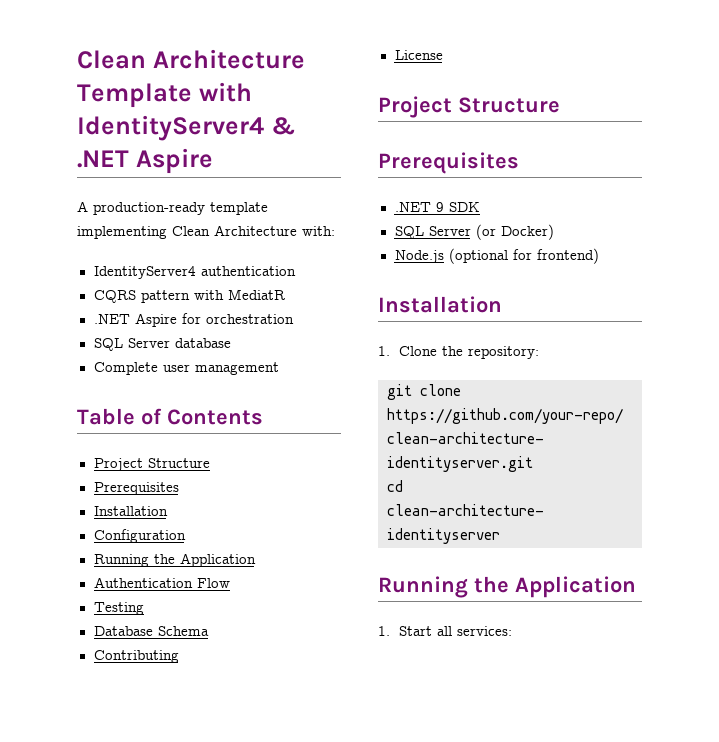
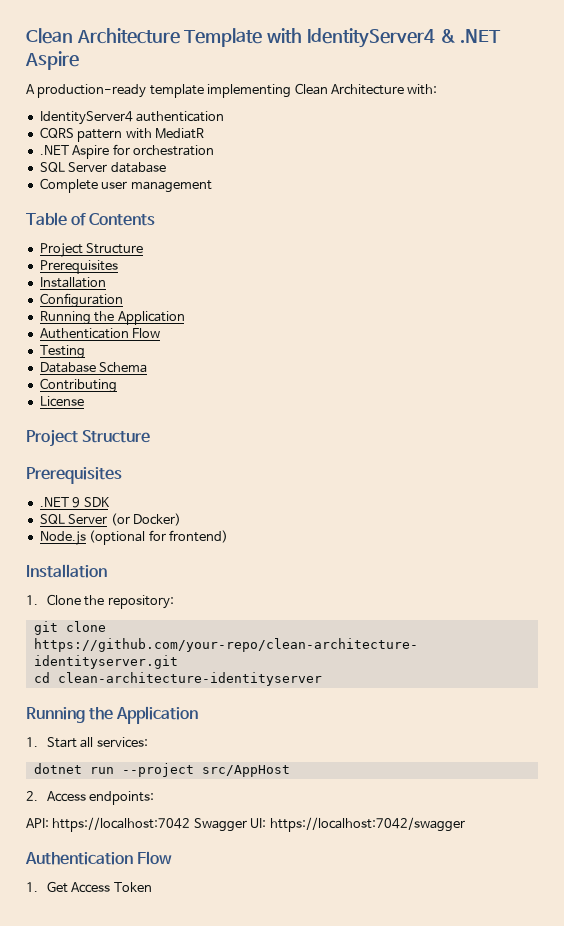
(512, 631) none -> [33,763,290,777] [26,791,155,805] [26,817,465,832] [25,851,173,865] [26,881,152,893] // dotnet run --project src/AppHost // 2. Access endpoints: // API: https://localhost:7042 Swagger UI: https://localhost:7042/swagger // Authentication Flow // 1. Get Access Token

